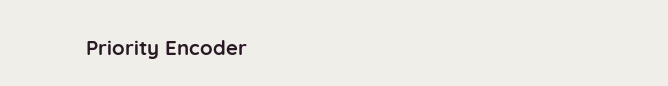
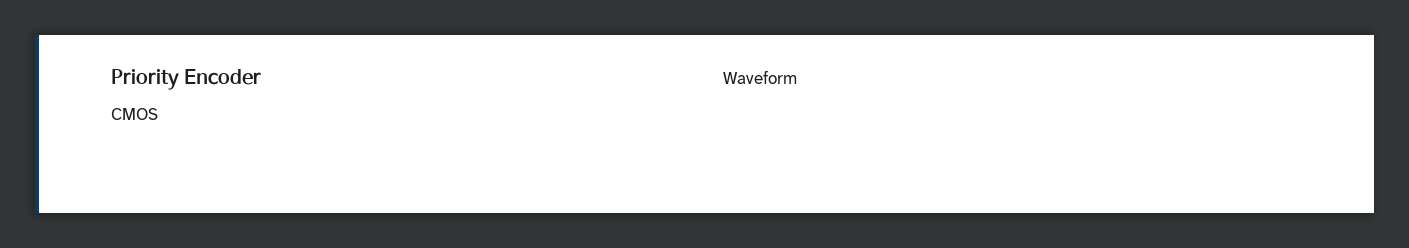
(247, 47) none -> [111,108,158,120] [723,70,797,84] // CMOS // Waveform

